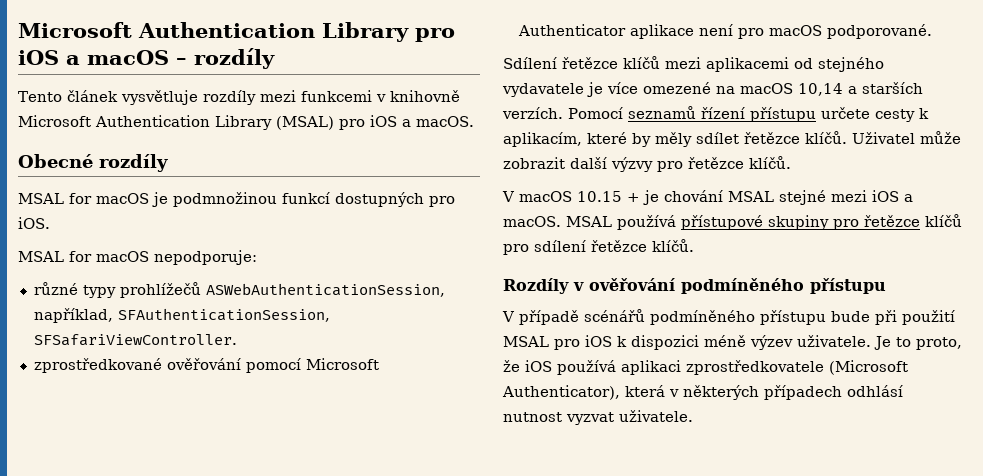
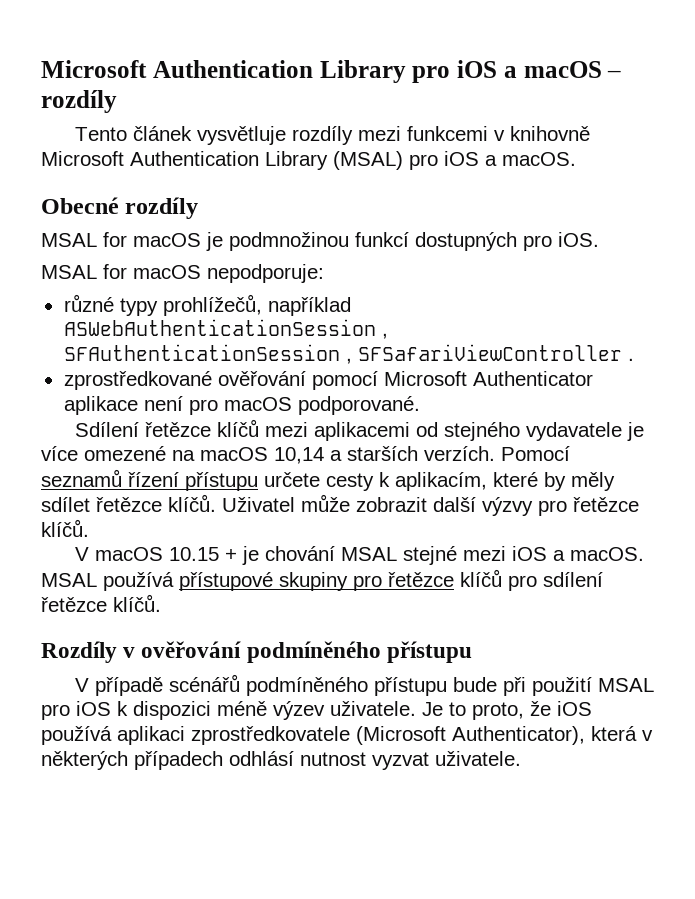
[119,282,445,298] [33,308,330,323] [33,334,237,346] prohlížečů ASWebAuthenticationSession, například, SFAuthenticationSession, SFSafariViewController. -> [162,294,351,316] [63,319,388,339] [63,344,634,364] prohlížečů, například ASWebAuthenticationSession , SFAuthenticationSession , SFSafariViewController .

